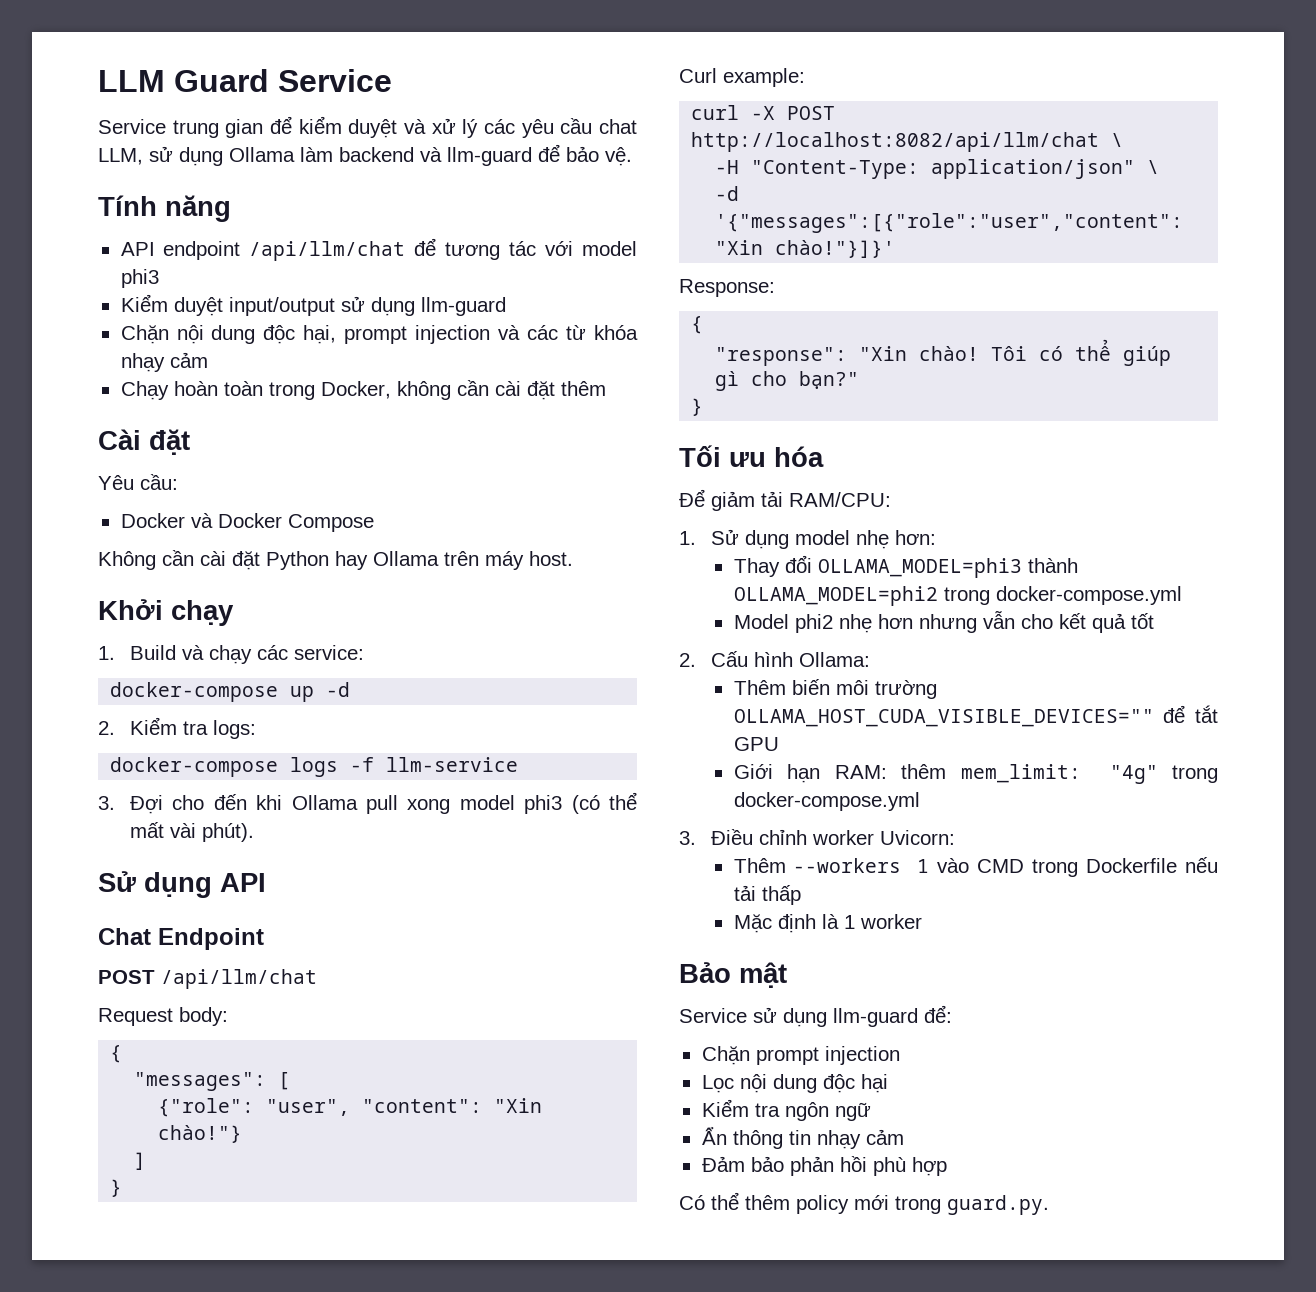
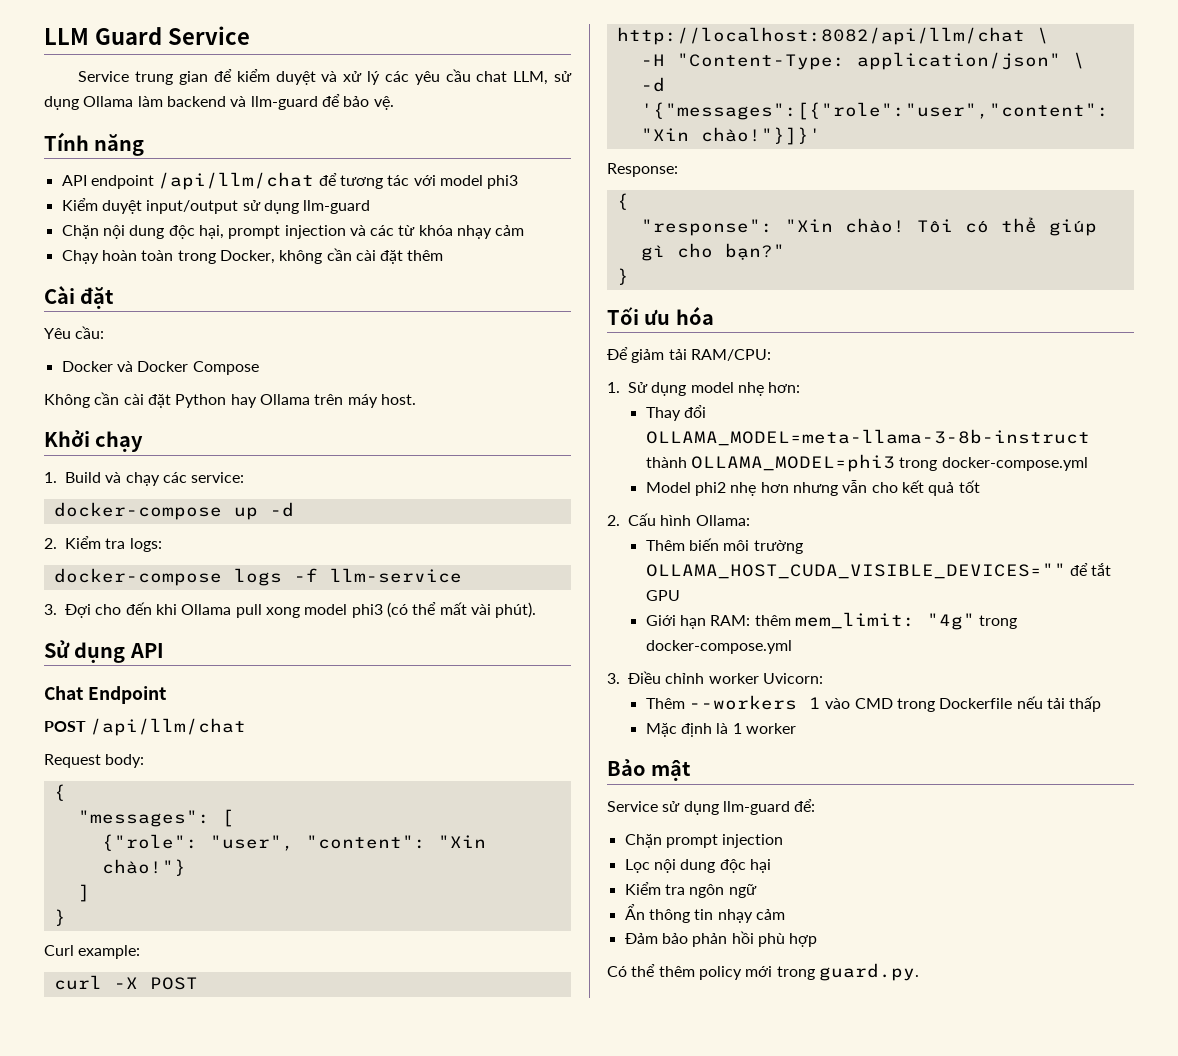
[817,558,1078,578] [733,586,938,606] OLLAMA_MODEL=phi3 thành OLLAMA_MODEL=phi2 -> [645,429,1090,446] [645,454,896,472] OLLAMA_MODEL=meta-llama-3-8b-instruct thành OLLAMA_MODEL=phi3

